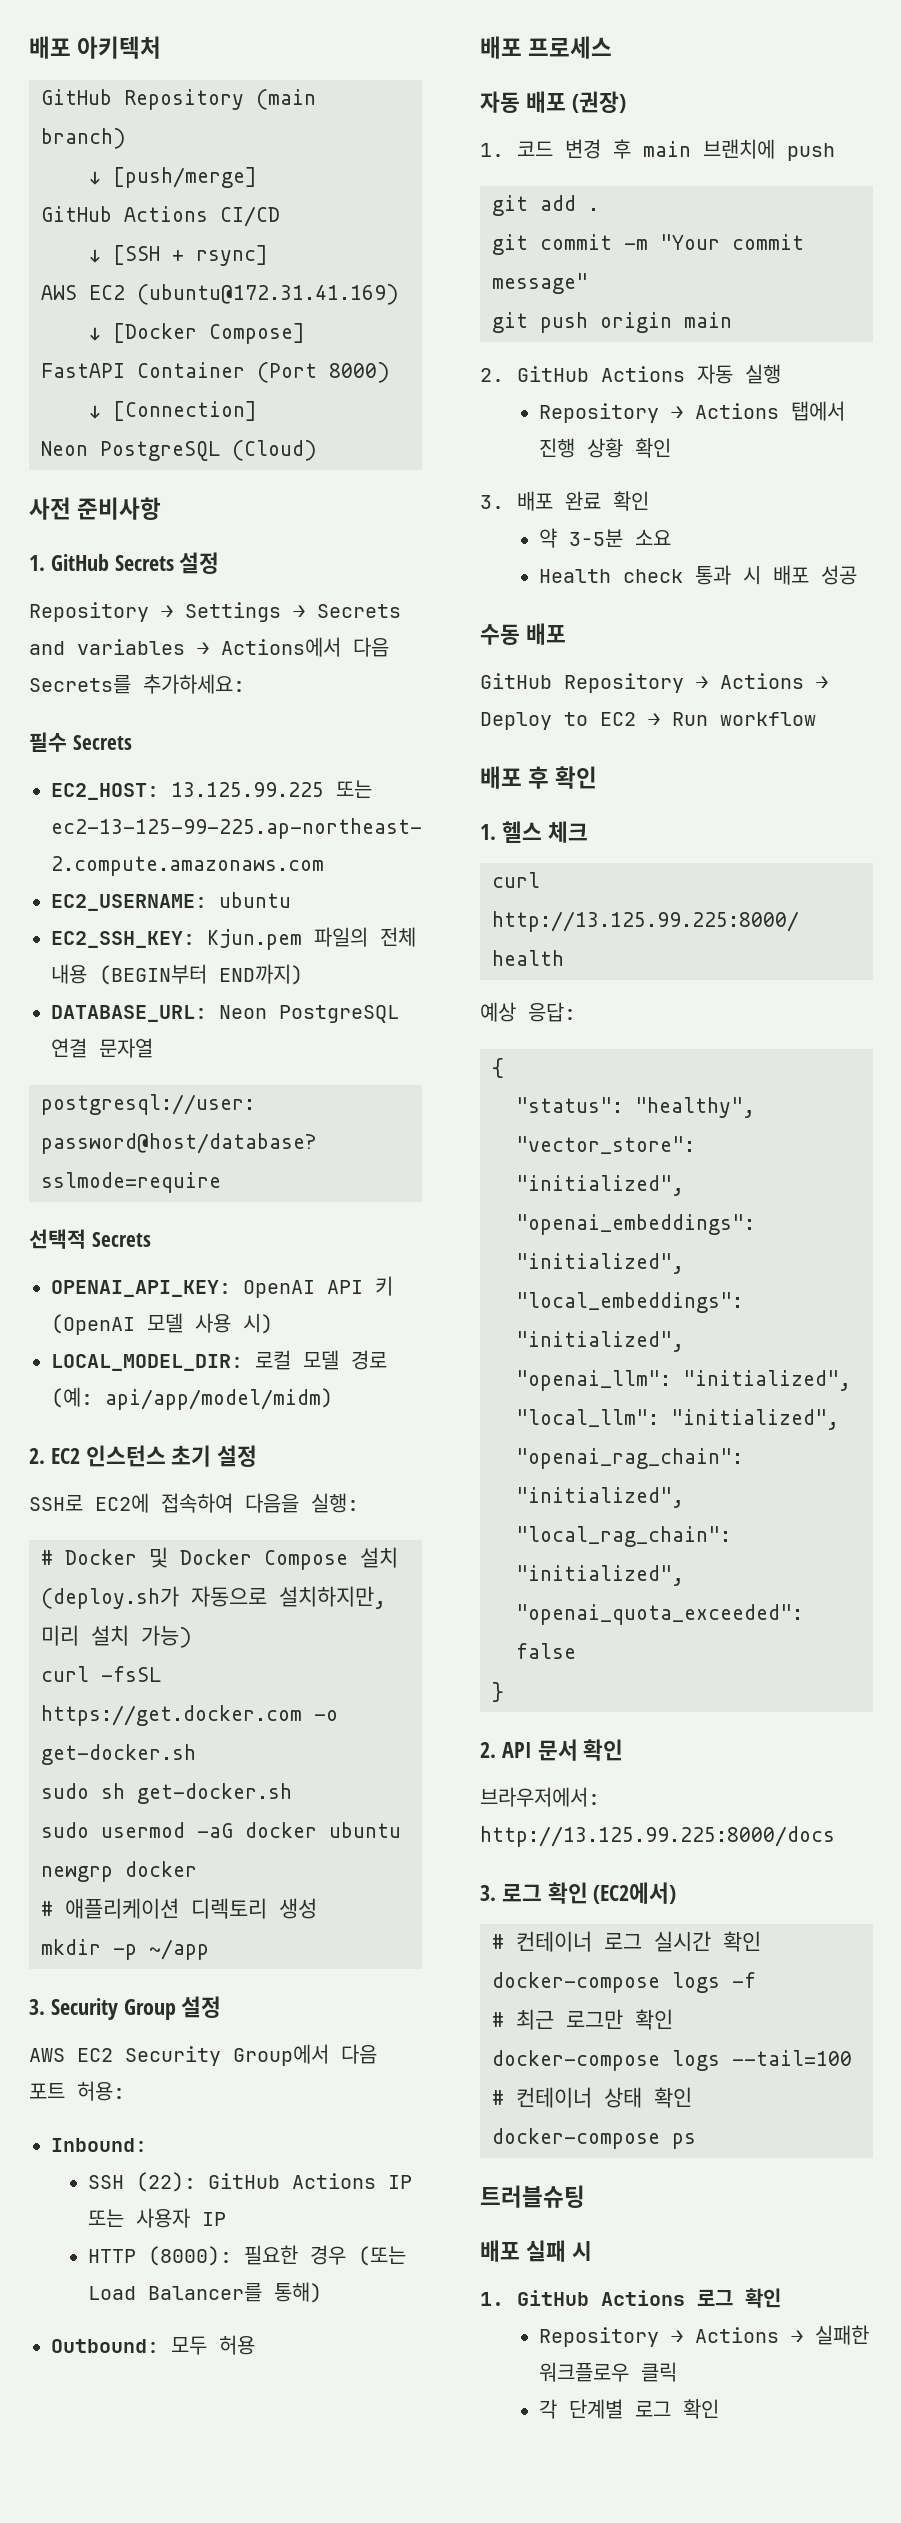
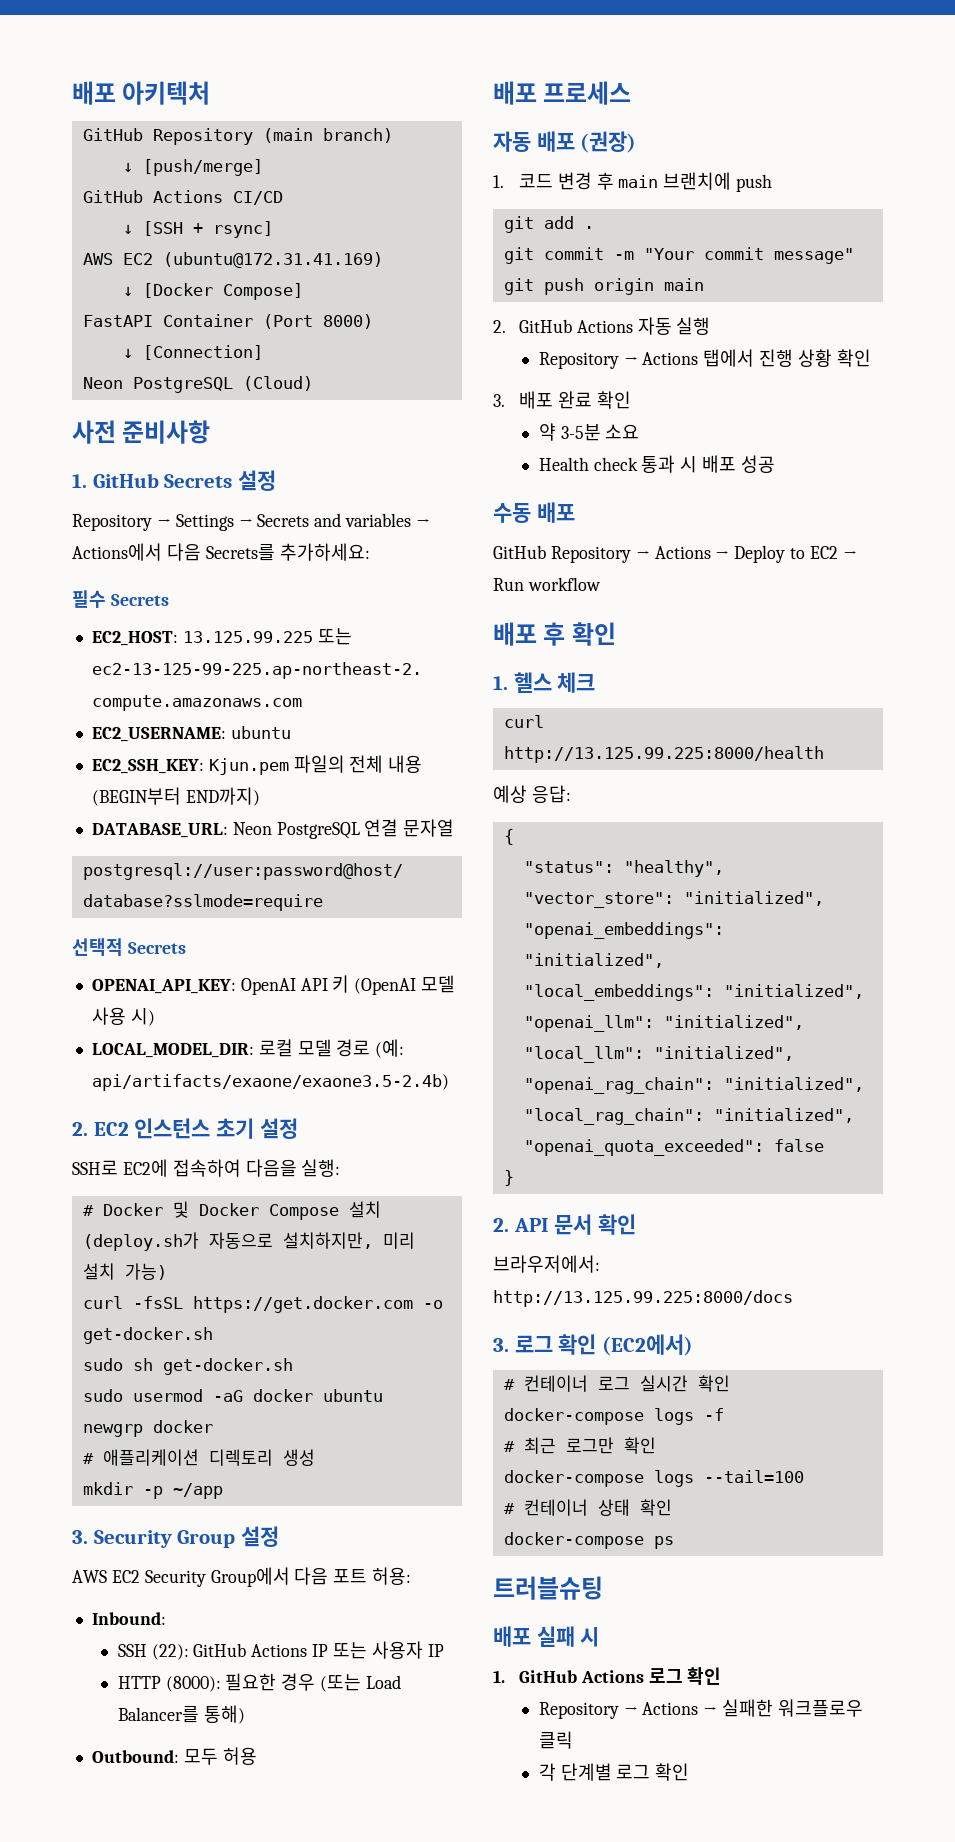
[105,1388,333,1410] api/app/model/midm) -> [91,1074,449,1091] api/artifacts/exaone/exaone3.5-2.4b)

